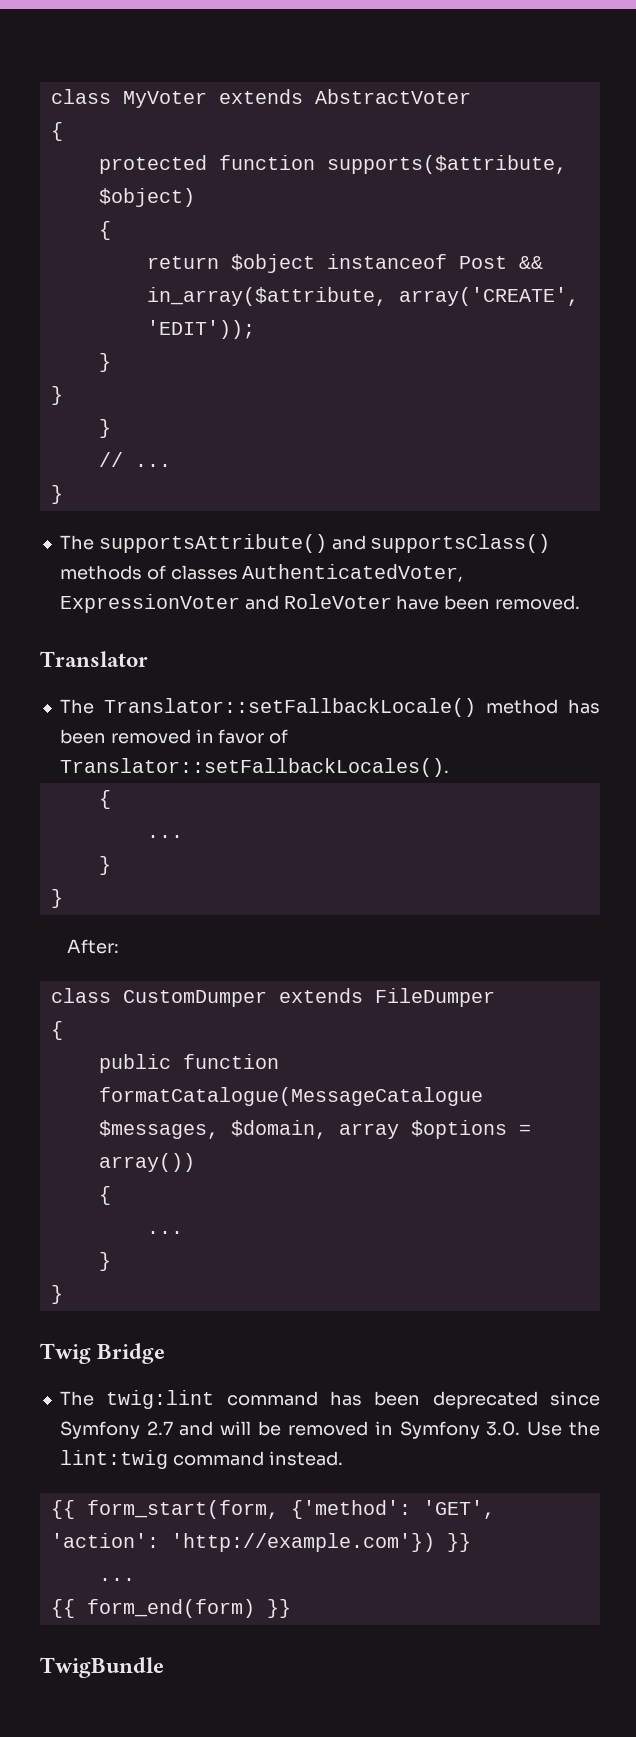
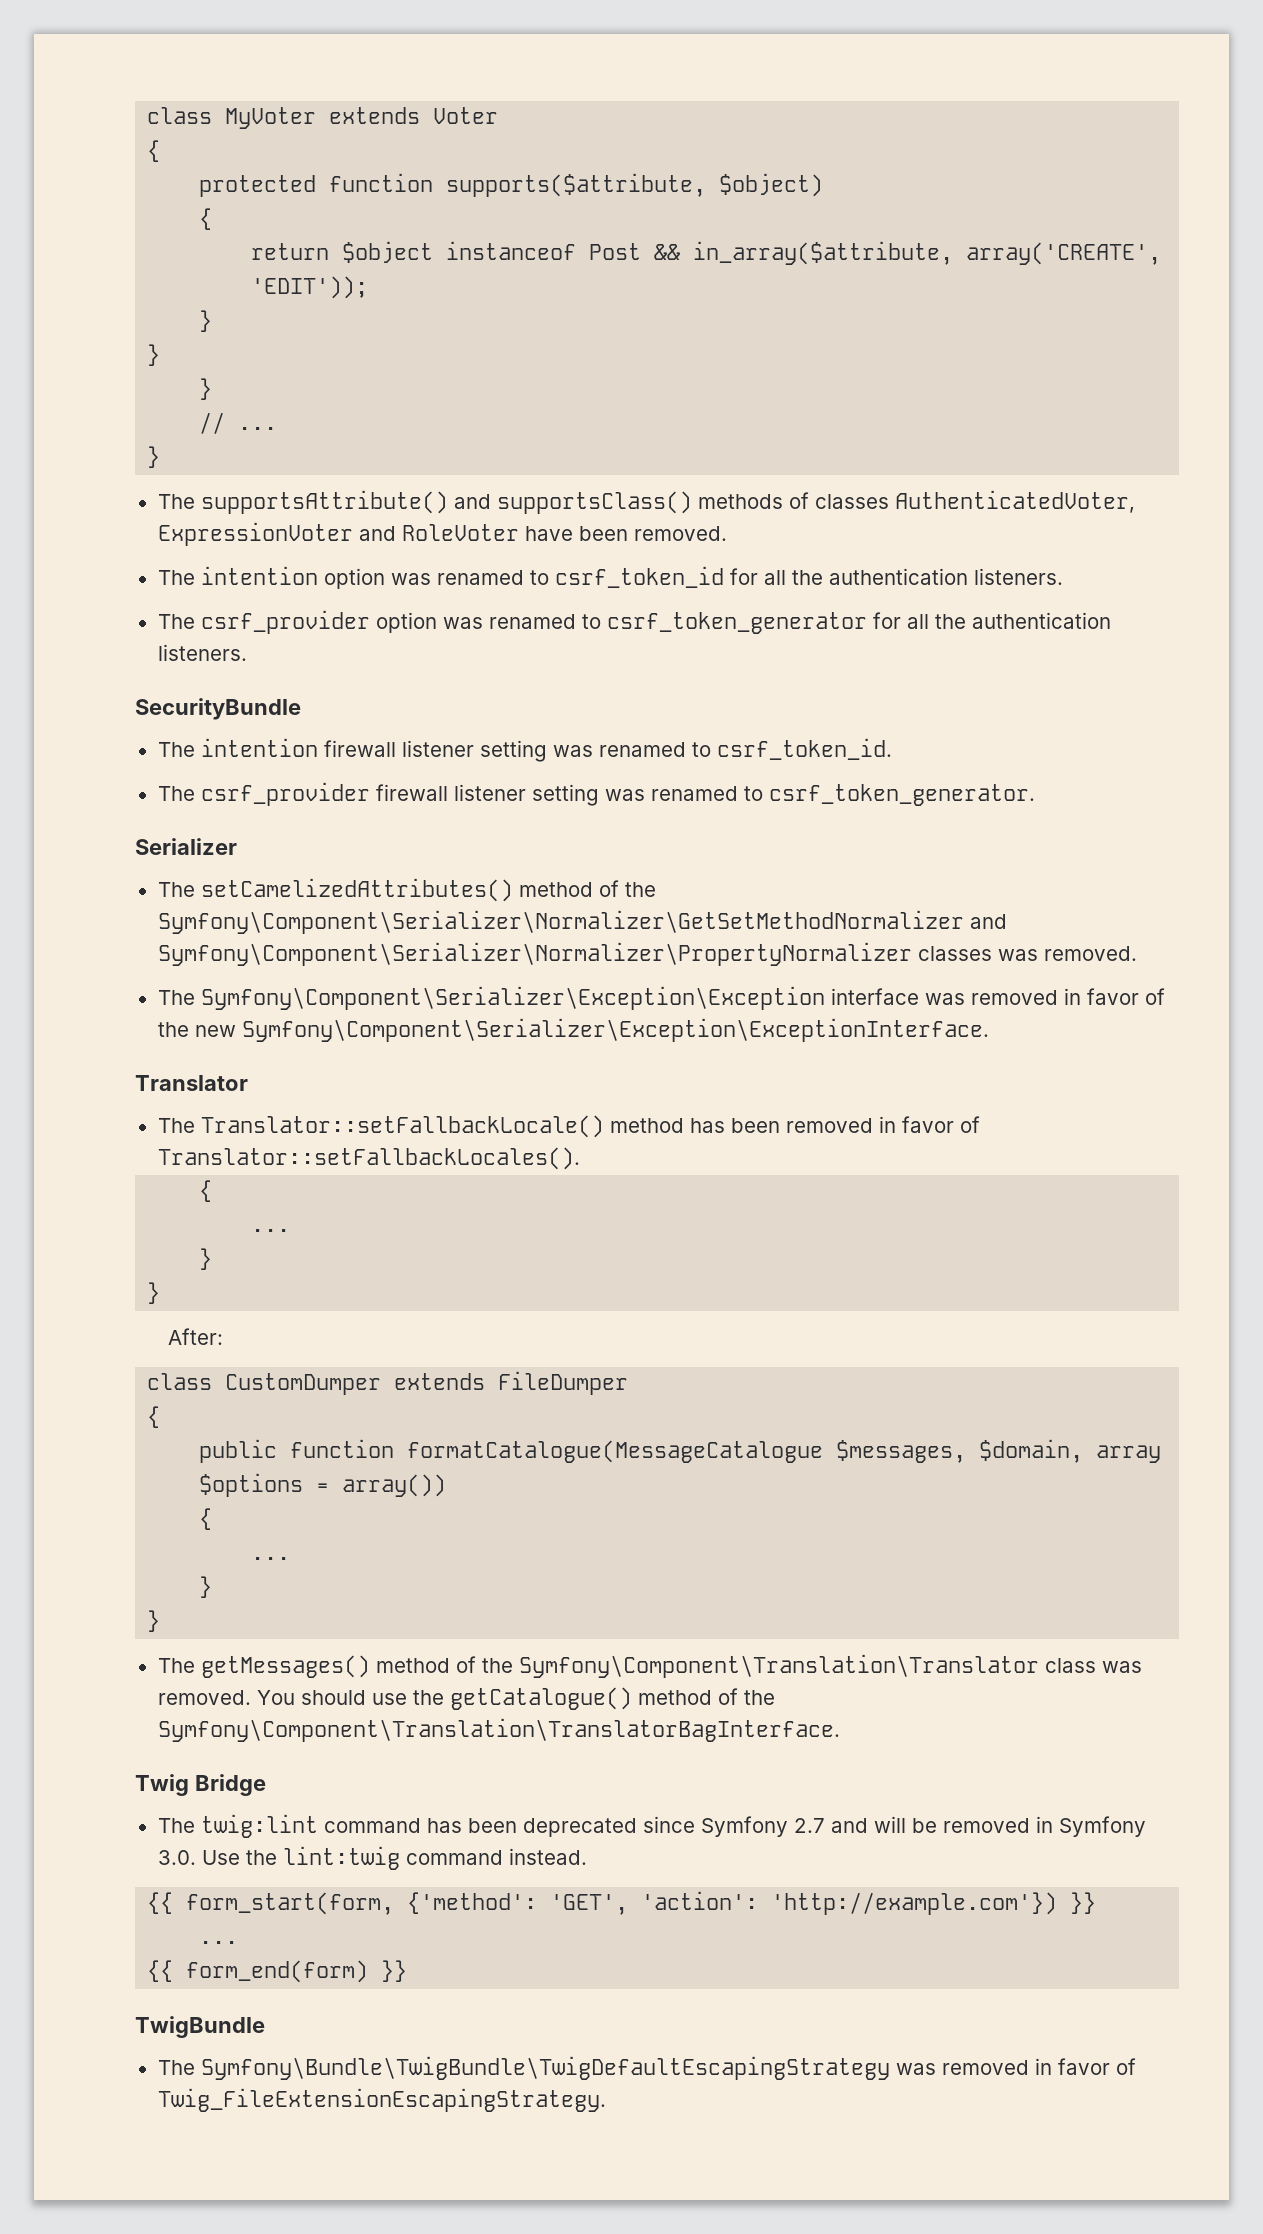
[314,89,471,104] AbstractVoter -> [433,107,499,124] Voter
(581, 602) none -> [157,566,1063,589] [157,610,1111,634] [157,644,247,661] [135,698,301,720] [157,738,892,762] [157,782,1035,806] [135,838,237,855] [157,878,656,902] [157,910,1007,934] [157,942,1137,966] [157,986,1165,1010] [157,1018,989,1042] // The intention option was renamed to csrf_token_id for all the authentication listeners. // The csrf_provider option was renamed to csrf_token_generator for all the authentication listeners. // SecurityBundle // The intention firewall listener setting was renamed to csrf_token_id. // The csrf_provider firewall listener setting was renamed to csrf_token_generator. // Serializer // The setCamelizedAttributes() method of the Symfony\Component\Serializer\Normalizer\GetSetMethodNormalizer and Symfony\Component\Serializer\Normalizer\PropertyNormalizer classes was removed. // The Symfony\Component\Serializer\Exception\Exception interface was removed in favor of the new Symfony\Component\Serializer\Exception\ExceptionInterface.
(63, 1294) none -> [157,1654,1142,1678] [157,1687,775,1710] [157,1718,840,1742] // The getMessages() method of the Symfony\Component\Translation\Translator class was removed. You should use the getCatalogue() method of the Symfony\Component\Translation\TranslatorBagInterface.
(164, 1667) none -> [157,2056,1136,2080] [157,2088,606,2112] // The Symfony\Bundle\TwigBundle\TwigDefaultEscapingStrategy was removed in favor of Twig_FileExtensionEscapingStrategy.

